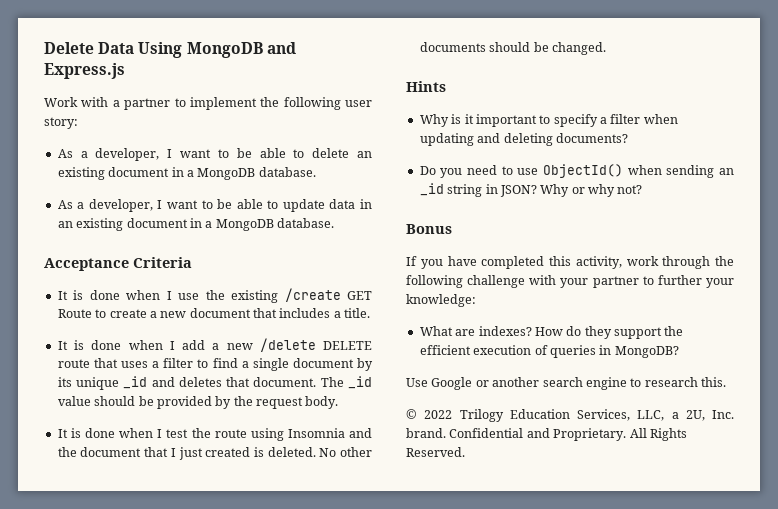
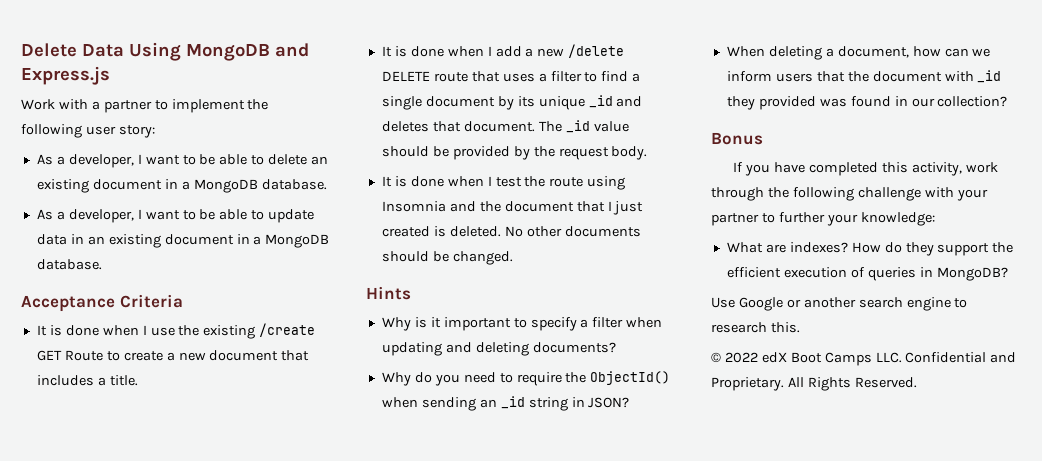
[419,166,436,175] Do -> [381,372,432,386] Why do
[517,168,539,175] use -> [516,372,587,386] require the
[540,184,643,197] Why or why not? -> [726,46,991,60] [726,70,1002,83] [726,96,1008,110] // When deleting a document, how can we inform users that the document with _id they provided was found in our collection?
[459,409,734,422] [406,428,446,438] Trilogy Education Services, LLC, a 2U, Inc. brand. -> [761,352,902,366] edX Boot Camps LLC.

